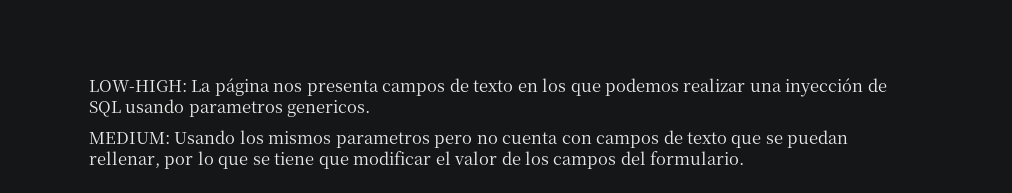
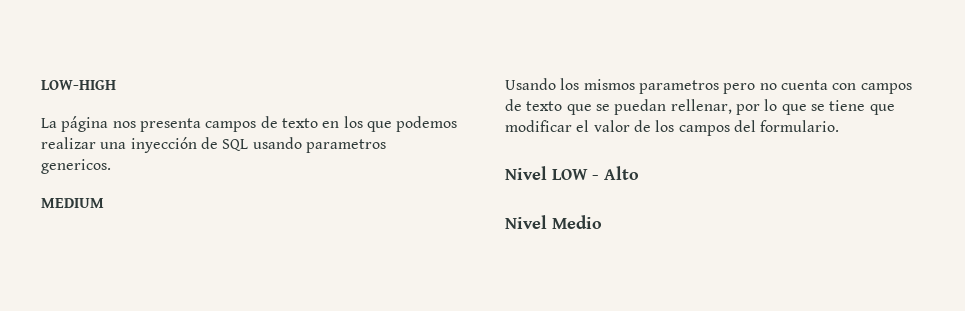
[89,80,187,92] LOW-HIGH: -> [41,80,116,90] LOW-HIGH //
[89,132,170,144] MEDIUM: -> [41,198,104,208] MEDIUM //
(745, 158) none -> [505,166,639,180] [505,215,602,229] // Nivel LOW - Alto // Nivel Medio

